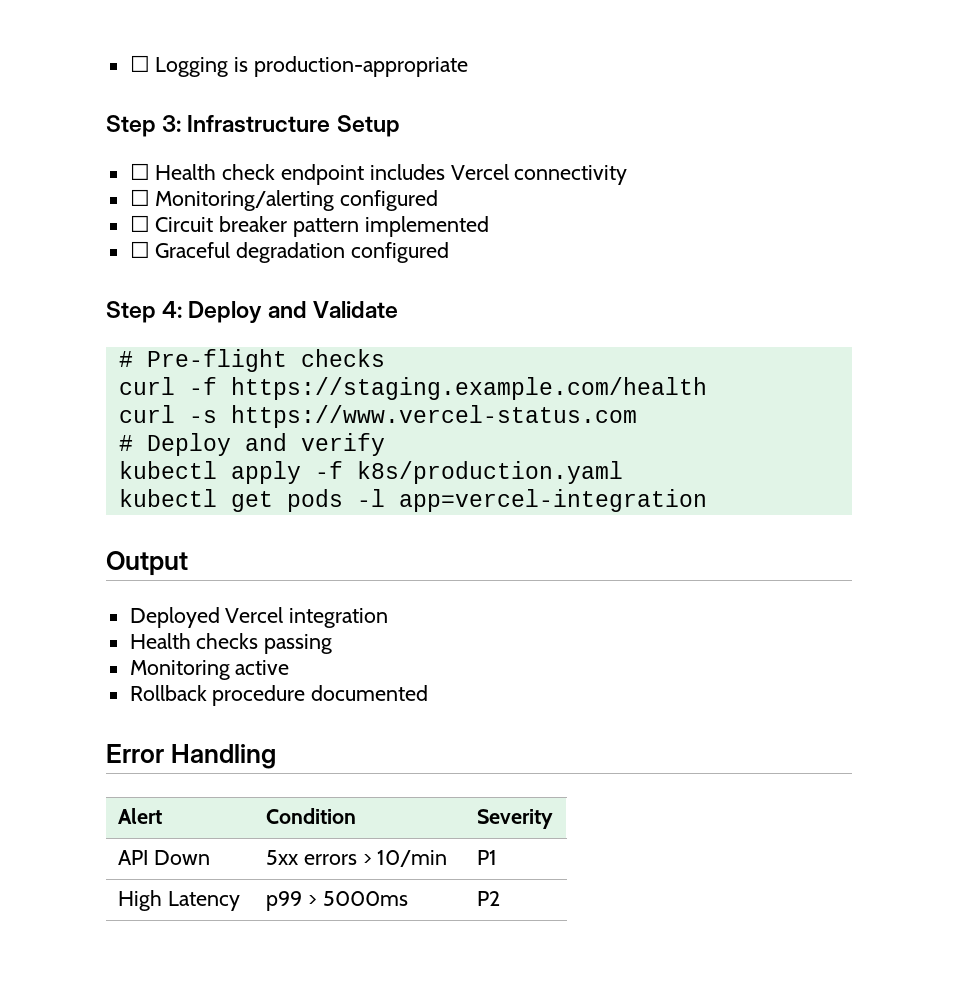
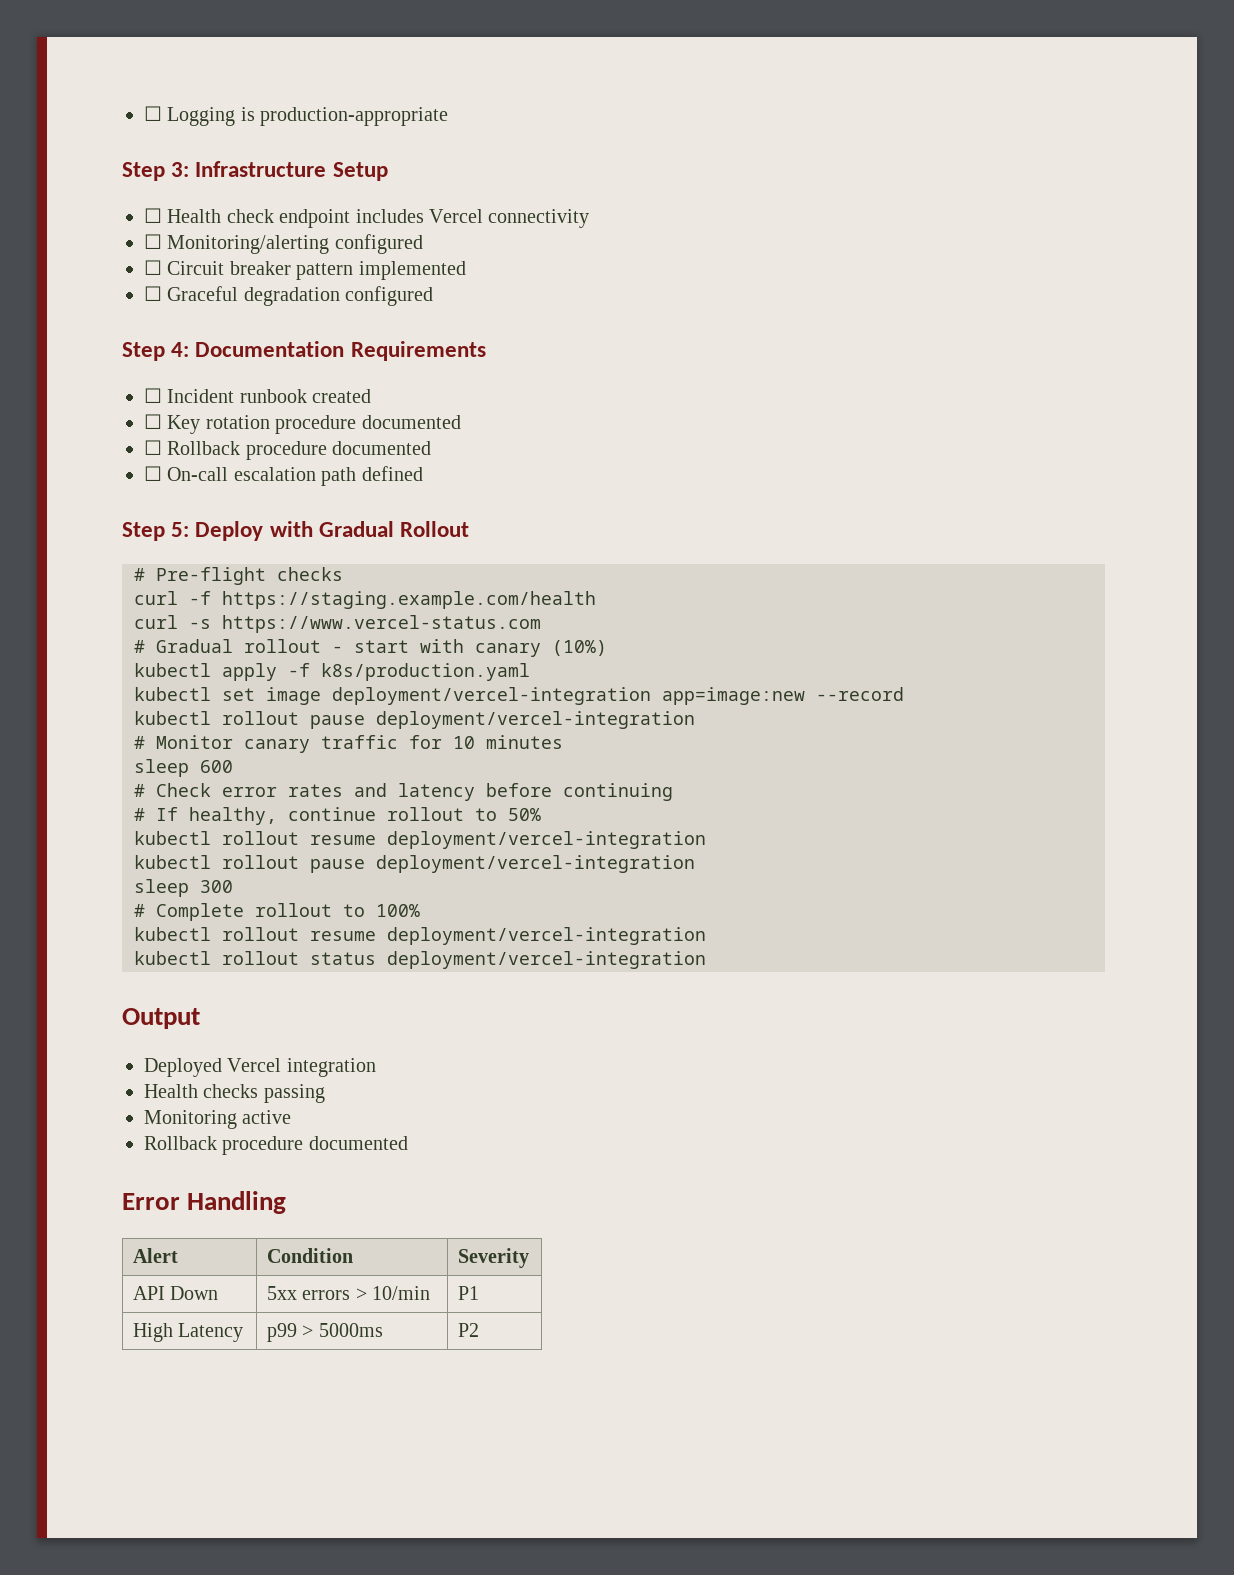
[188,301,398,323] Deploy and Validate -> [195,341,486,361] [144,388,372,403] [144,414,461,434] [144,440,432,460] [144,466,423,486] [122,521,470,541] Documentation Requirements // ☐ Incident runbook created // ☐ Key rotation procedure documented // ☐ Rollback procedure documented // ☐ On-call escalation path defined // Step 5: Deploy with Gradual Rollout
[146,433,385,456] Deploy and verify -> [156,639,607,657] Gradual rollout - start with canary (10%)
[230,489,707,512] get pods -l app=vercel-integration -> [222,687,904,705] [134,711,695,729] [134,735,563,753] [134,759,233,777] [134,783,673,801] [134,807,541,825] [134,831,706,849] [134,855,695,873] [134,879,233,897] [134,903,420,921] [134,927,706,945] [134,951,706,969] set image deployment/vercel-integration app=image:new --record // kubectl rollout pause deployment/vercel-integration // # Monitor canary traffic for 10 minutes // sleep 600 // # Check error rates and latency before continuing // # If healthy, continue rollout to 50% // kubectl rollout resume deployment/vercel-integration // kubectl rollout pause deployment/vercel-integration // sleep 300 // # Complete rollout to 100% // kubectl rollout resume deployment/vercel-integration // kubectl rollout status deployment/vercel-integration

